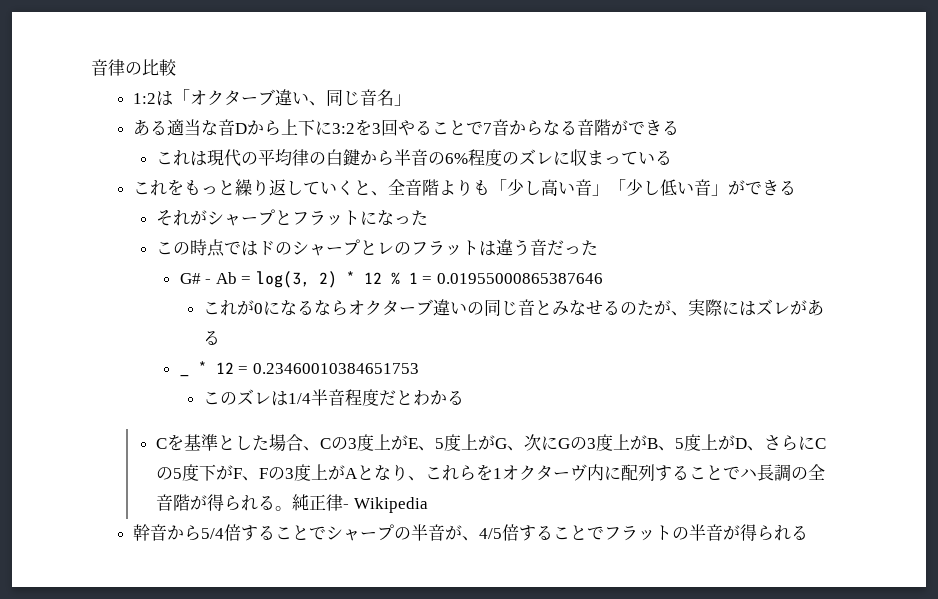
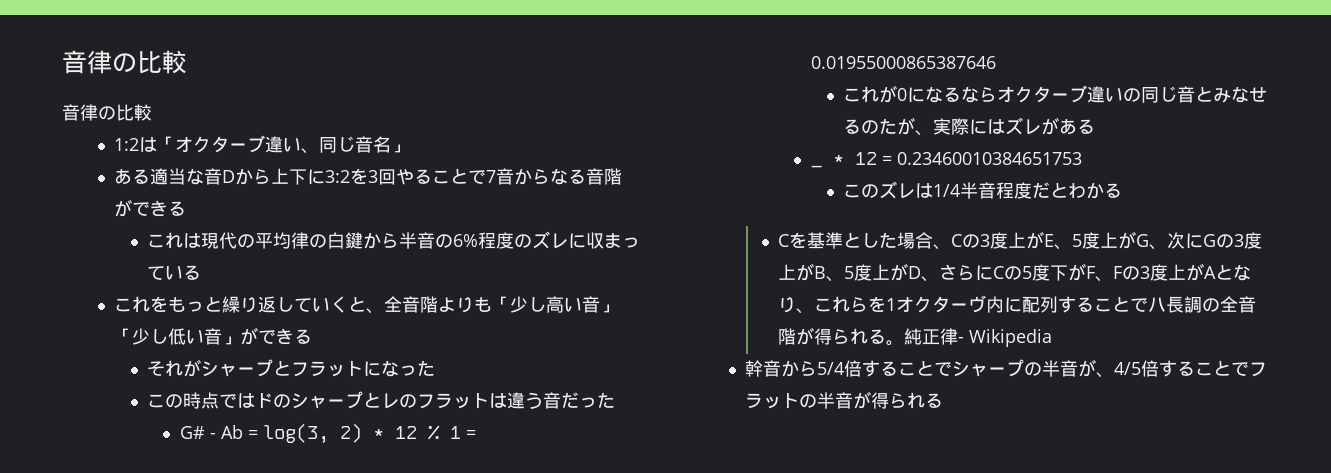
[91,59,177,76] 音律の比較 -> [62,50,187,74] [62,104,152,121] 音律の比較 // 音律の比較

